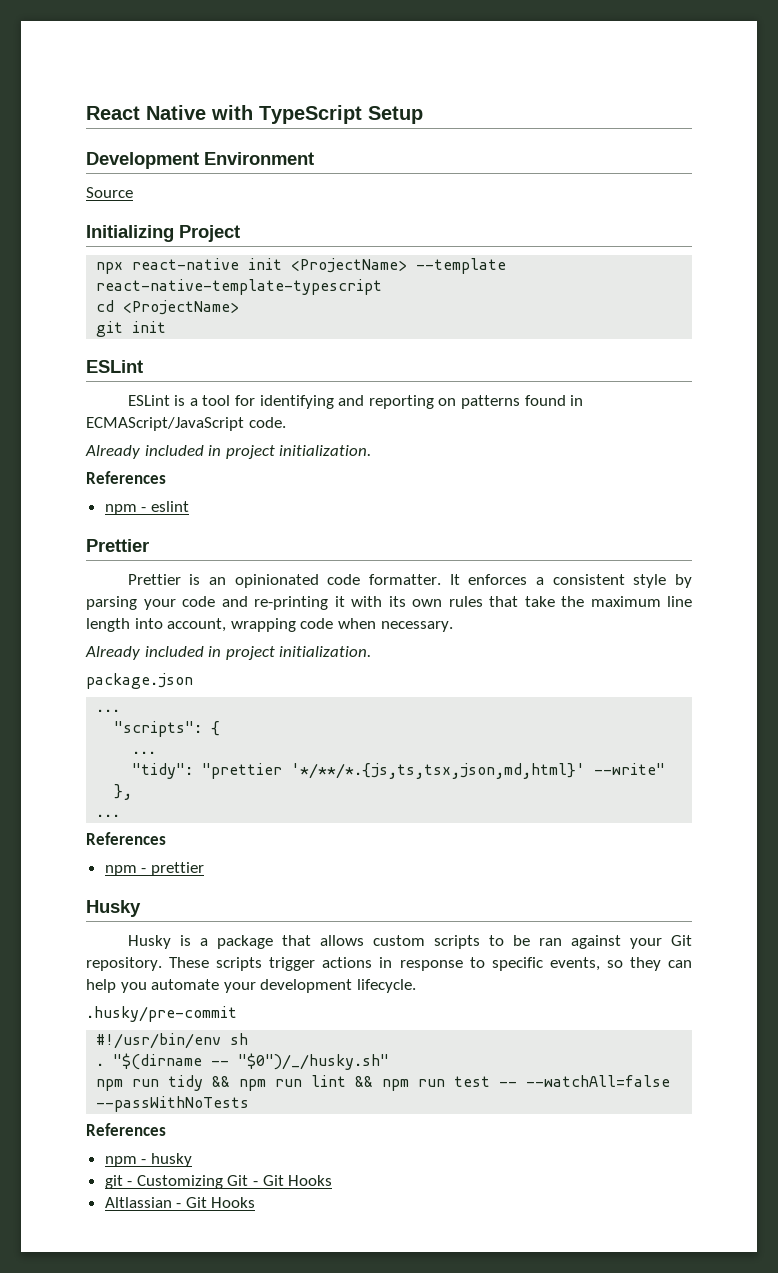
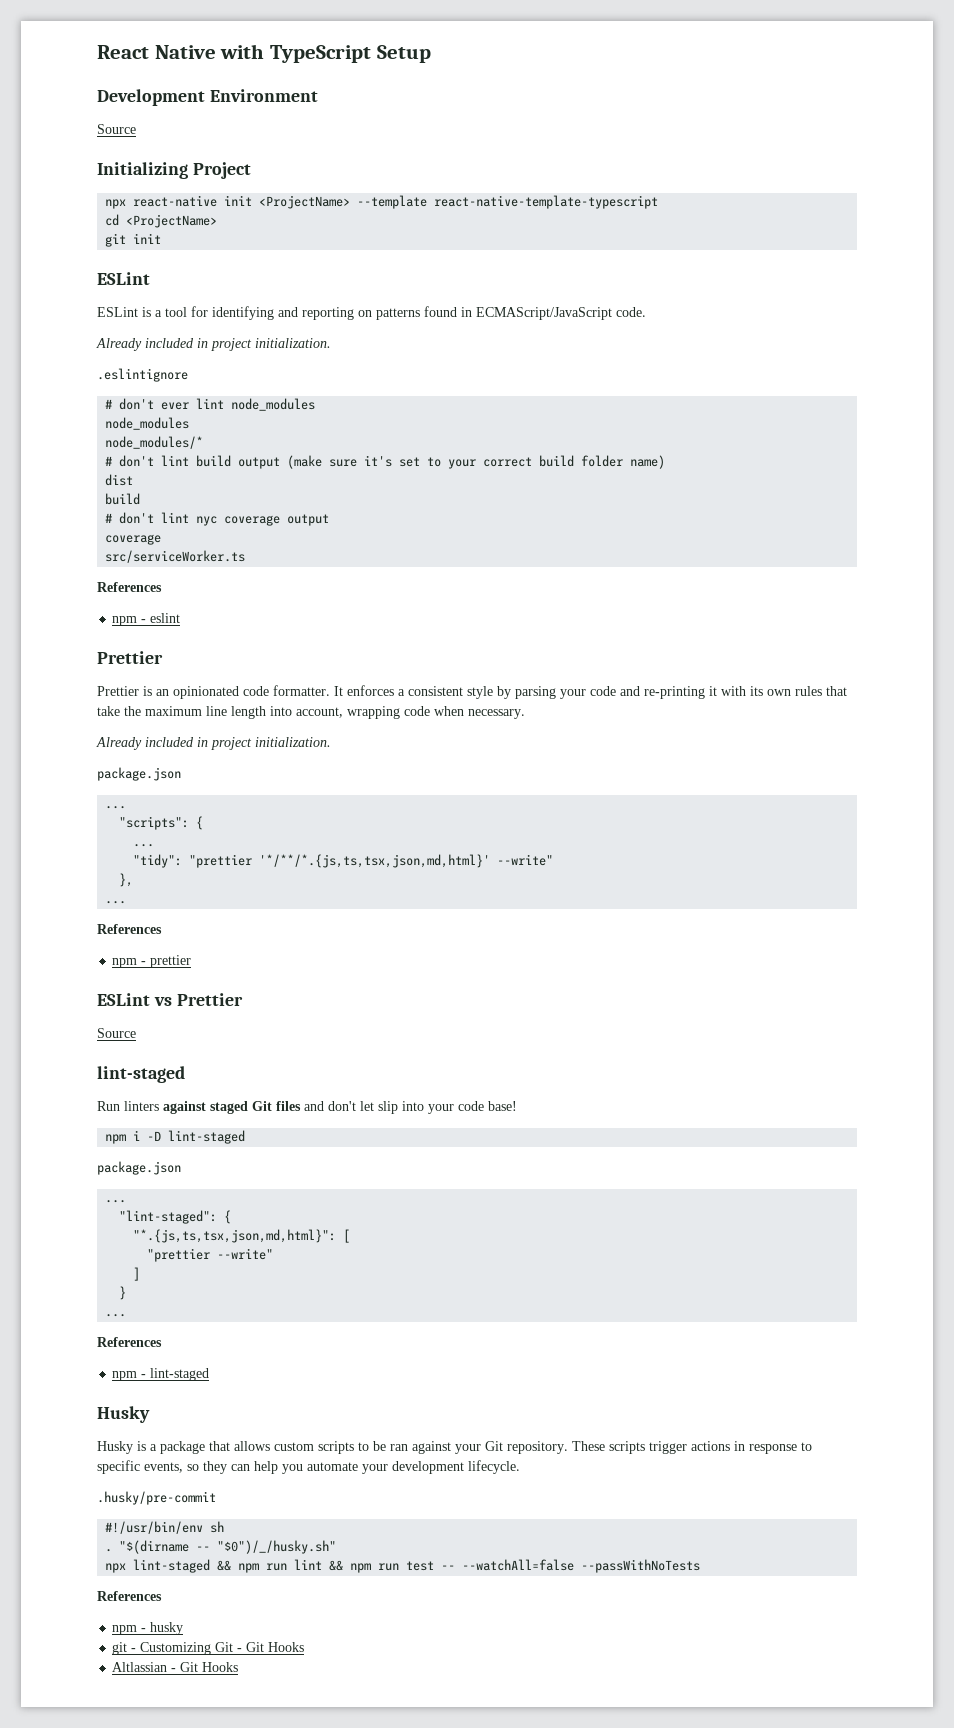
(372, 450) none -> [97,368,188,382] [105,398,316,411] [105,417,190,430] [105,436,204,449] [105,455,666,469] [105,474,134,486] [105,493,141,505] [105,512,330,526] [105,534,162,545] [105,550,246,563] // .eslintignore // # don't ever lint node_modules // node_modules // node_modules/* // # don't lint build output (make sure it's set to your correct build folder name) // dist // build // # don't lint nyc coverage output // coverage // src/serviceWorker.ts
(204, 869) none -> [97,993,243,1006] [97,1028,136,1038] [97,1066,185,1083] [97,1101,517,1114] [105,1130,246,1144] [97,1161,181,1175] [105,1200,127,1203] [119,1210,232,1224] [133,1229,351,1243] [147,1248,274,1262] [133,1267,141,1281] [119,1286,127,1300] [105,1314,127,1317] [97,1337,162,1347] [112,1368,210,1381] // ESLint vs Prettier // Source // lint-staged // Run linters against staged Git files and don't let slip into your code base! // npm i -D lint-staged // package.json // ... // "lint-staged": { // "*.{js,ts,tsx,json,md,html}": [ // "prettier --write" // ] // } // ... // References // npm - lint-staged
[96,1075,204,1091] npm run tidy -> [105,1559,211,1573] npx lint-staged

